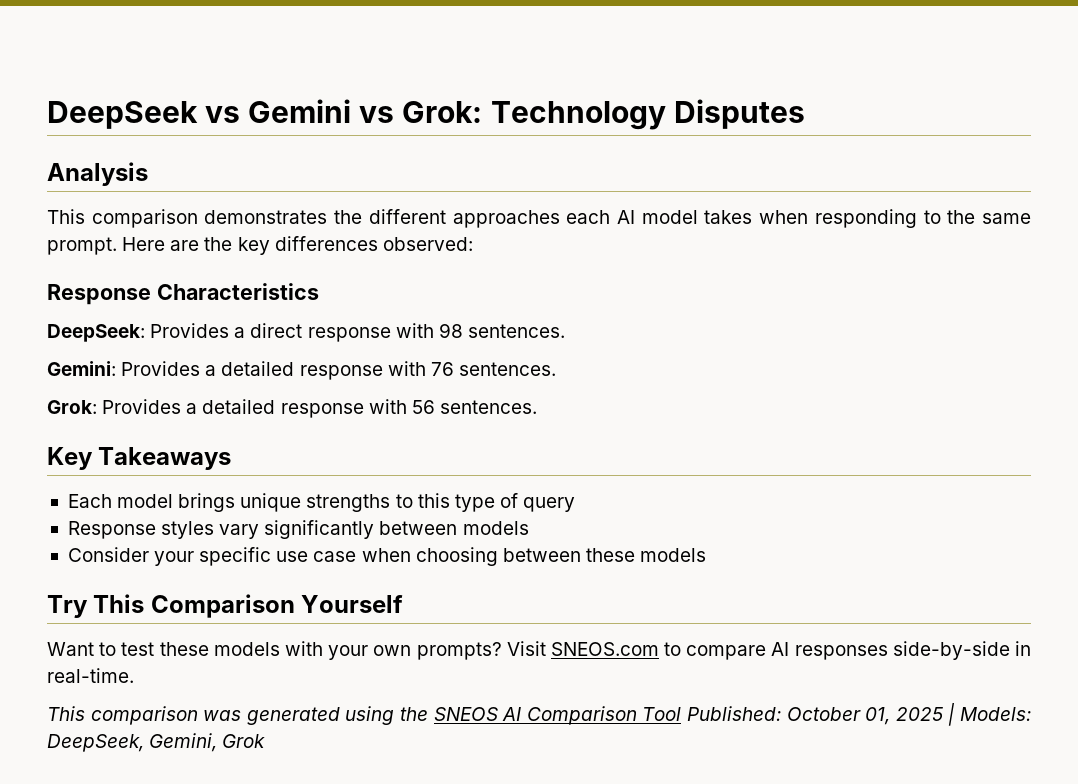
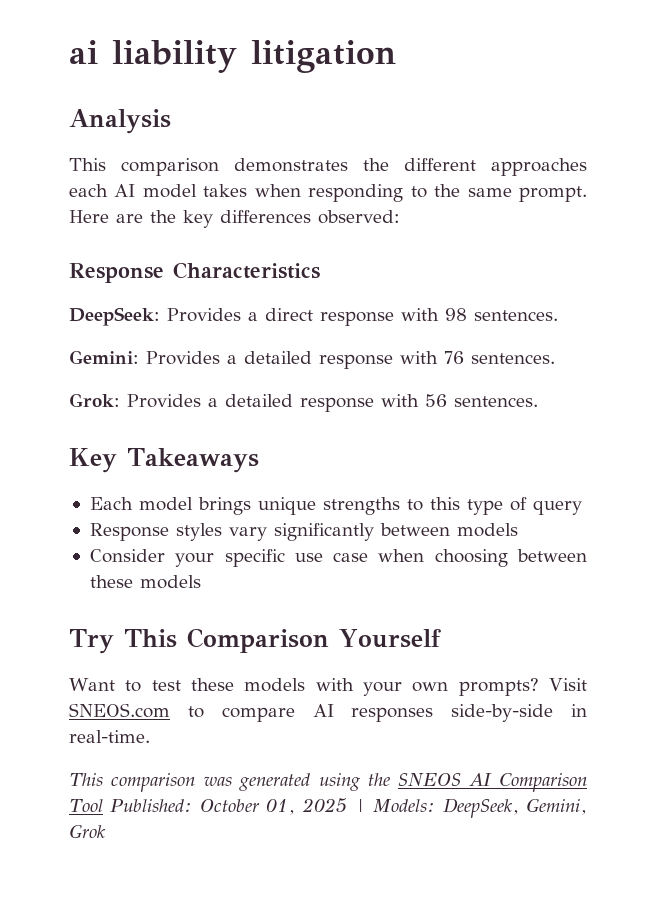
[47,99,805,130] DeepSeek vs Gemini vs Grok: Technology Disputes -> [69,40,396,73] ai liability litigation

